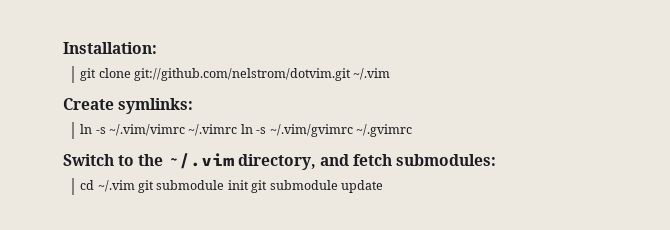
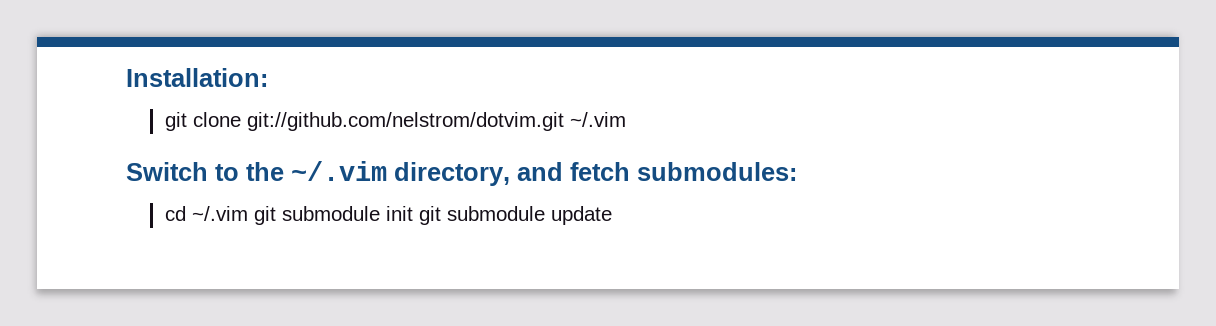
[63,98,194,114] [80,124,412,137] // Create symlinks: // ln -s ~/.vim/vimrc ~/.vimrc ln -s ~/.vim/gvimrc ~/.gvimrc -> (626, 119) none

